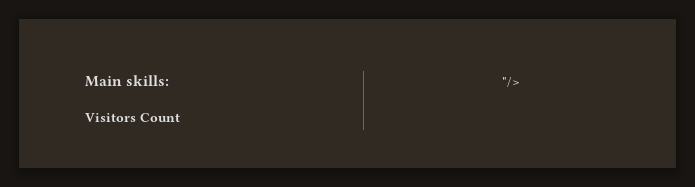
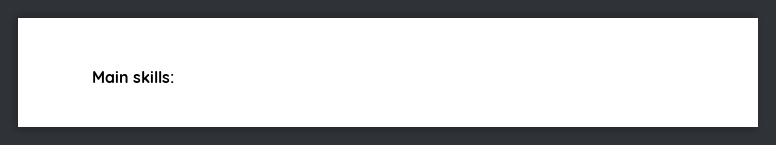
[85,113,180,122] [502,77,520,87] // Visitors Count // "/> -> (175, 77) none

